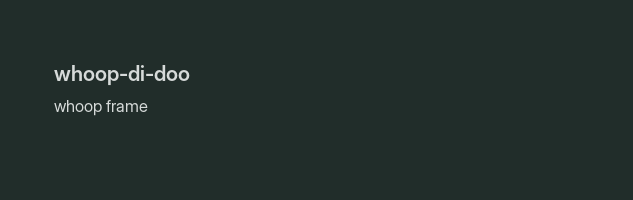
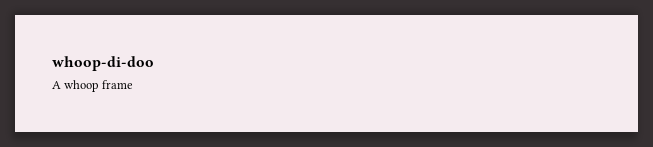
(190, 75) none -> [52,81,61,89] A

